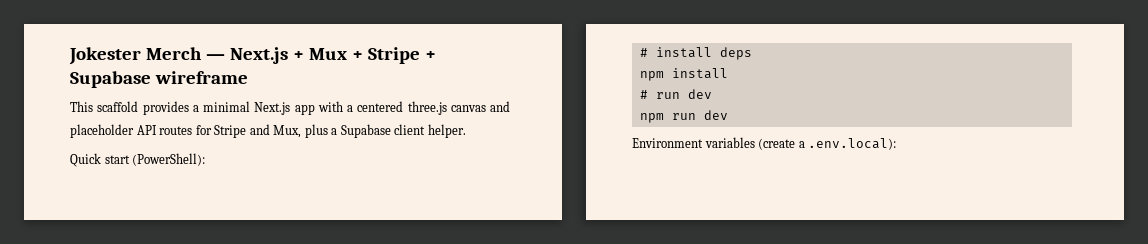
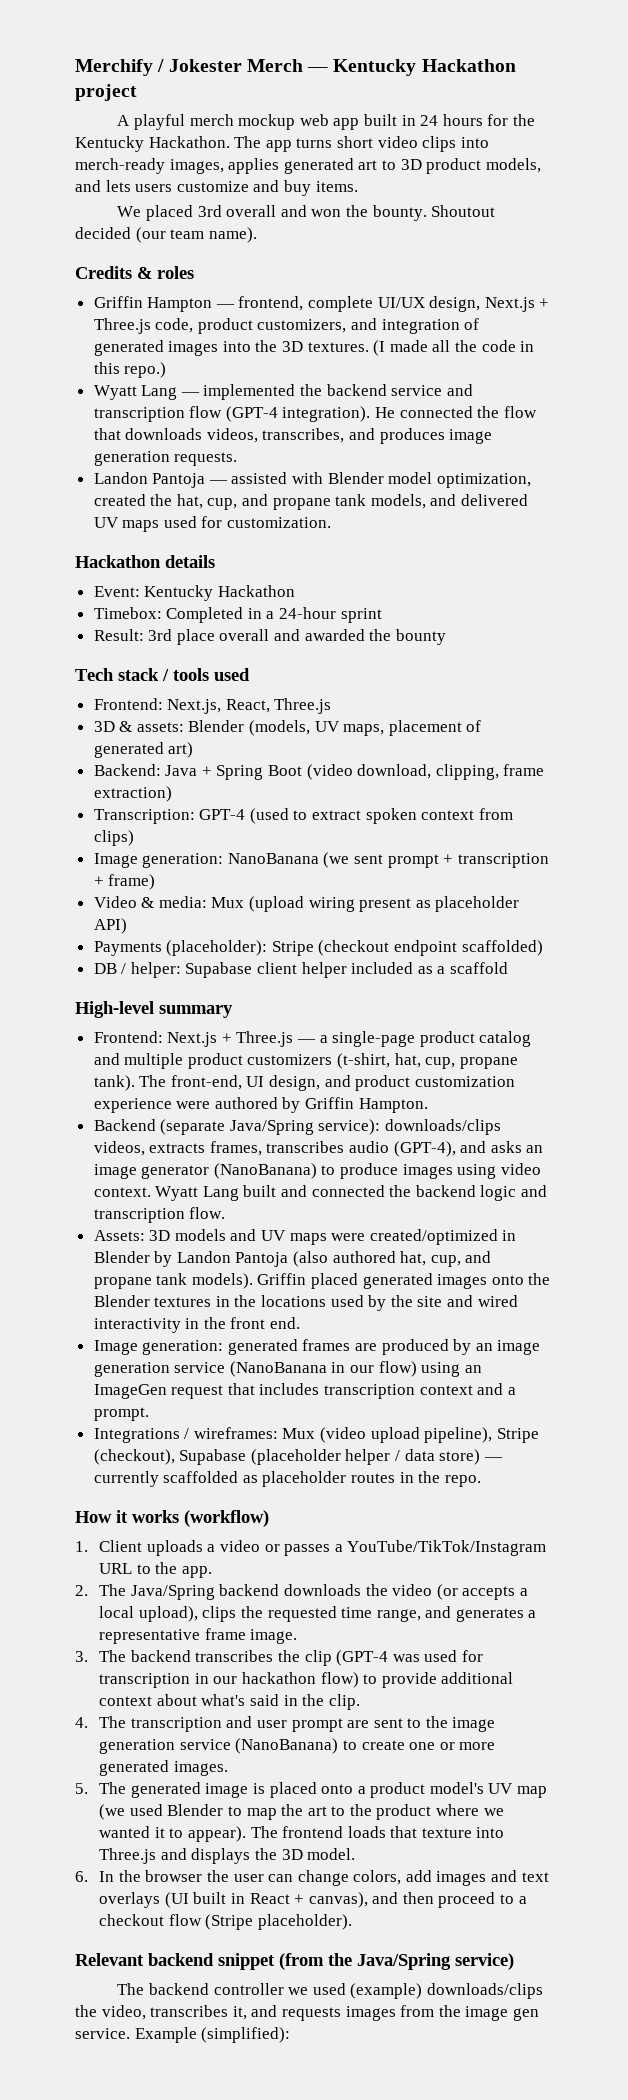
(69, 56) none -> [75,59,165,76] Merchify /
[229,47,436,64] [70,71,248,88] [70,101,510,115] [70,124,466,138] [70,153,206,167] [639,47,752,60] [639,68,728,81] [639,89,712,99] [639,110,728,123] [632,137,897,150] Next.js + Mux + Stripe + Supabase wireframe // This scaffold provides a minimal Next.js app with a centered three.js canvas and placeholder API routes for Stripe and Mux, plus a Supabase client helper. // Quick start (PowerShell): // # install deps // npm install // # run dev // npm run dev // Environment variables (create a .env.local): -> [333,59,516,76] [75,84,137,101] [117,114,535,130] [75,136,489,152] [75,158,541,174] [75,180,358,196] [117,205,496,221] [75,227,257,243] [75,266,194,279] [93,296,550,312] [93,318,480,334] [93,340,535,356] [93,362,167,378] [93,384,473,400] [93,406,537,422] [93,428,493,444] [93,451,238,466] [93,472,531,488] [93,494,529,510] [93,516,332,532] [75,555,215,568] [93,585,295,601] [93,607,382,623] [93,629,446,645] [75,668,250,681] [93,698,332,714] [93,720,482,736] [93,742,194,758] [93,764,545,780] [93,786,172,802] [93,808,513,824] [93,830,134,846] [93,852,549,868] [93,874,156,890] [93,896,520,912] [93,918,127,934] [93,940,543,956] [93,962,509,978] [75,1001,233,1018] [93,1031,532,1047] [93,1053,518,1069] [93,1075,515,1091] [93,1097,428,1113] [93,1119,502,1135] [93,1141,544,1157] [93,1163,541,1179] [93,1185,548,1201] [93,1207,226,1223] [93,1229,517,1245] [93,1251,492,1267] [93,1273,551,1289] [93,1295,518,1311] [93,1317,301,1333] [93,1339,541,1355] [93,1361,482,1377] [93,1383,516,1399] [93,1407,149,1421] [93,1427,539,1443] [93,1449,503,1465] [93,1471,481,1487] [75,1510,269,1527] [75,1540,547,1556] [99,1562,212,1578] [75,1584,528,1600] [99,1606,537,1622] [99,1628,298,1644] [75,1650,483,1666] [99,1672,514,1688] [99,1694,360,1710] [75,1716,496,1732] [99,1738,496,1754] [99,1760,228,1776] [75,1782,548,1798] [99,1804,504,1820] [99,1826,505,1842] [99,1848,356,1864] [75,1870,549,1886] [99,1892,527,1908] [99,1914,352,1930] [75,1953,514,1970] [117,1983,543,1999] [75,2005,539,2021] [75,2027,291,2043] Kentucky Hackathon project // A playful merch mockup web app built in 24 hours for the Kentucky Hackathon. The app turns short video clips into merch-ready images, applies generated art to 3D product models, and lets users customize and buy items. // We placed 3rd overall and won the bounty. Shoutout decided (our team name). // Credits & roles // Griffin Hampton — frontend, complete UI/UX design, Next.js + Three.js code, product customizers, and integration of generated images into the 3D textures. (I made all the code in this repo.) // Wyatt Lang — implemented the backend service and transcription flow (GPT‑4 integration). He connected the flow that downloads videos, transcribes, and produces image generation requests. // Landon Pantoja — assisted with Blender model optimization, created the hat, cup, and propane tank models, and delivered UV maps used for customization. // Hackathon details // Event: Kentucky Hackathon // Timebox: Completed in a 24‑hour sprint // Result: 3rd place overall and awarded the bounty // Tech stack / tools used // Frontend: Next.js, React, Three.js // 3D & assets: Blender (models, UV maps, placement of generated art) // Backend: Java + Spring Boot (video download, clipping, frame extraction) // Transcription: GPT‑4 (used to extract spoken context from clips) // Image generation: NanoBanana (we sent prompt + transcription + frame) // Video & media: Mux (upload wiring present as placeholder API) // Payments (placeholder): Stripe (checkout endpoint scaffolded) // DB / helper: Supabase client helper included as a scaffold // High-level summary // Frontend: Next.js + Three.js — a single-page product catalog and multiple product customizers (t-shirt, hat, cup, propane tank). The front-end, UI design, and product customization experience were authored by Griffin Hampton. // Backend (separate Java/Spring service): downloads/clips videos, extracts frames, transcribes audio (GPT‑4), and asks an image generator (NanoBanana) to produce images using video context. Wyatt Lang built and connected the backend logic and transcription flow. // Assets: 3D models and UV maps were created/optimized in Blender by Landon Pantoja (also authored hat, cup, and propane tank models). Griffin placed generated images onto the Blender textures in the locations used by the site and wired interactivity in the front end. // Image generation: generated frames are produced by an image generation service (NanoBanana in our flow) using an ImageGen request that includes transcription context and a prompt. // Integrations / wireframes: Mux (video upload pipeline), Stripe (checkout), Supabase (placeholder helper / data store) — currently scaffolded as placeholder routes in the repo. // How it works (workflow) // 1. Client uploads a video or passes a YouTube/TikTok/Instagram URL to the app. // 2. The Java/Spring backend downloads the video (or accepts a local upload), clips the requested time range, and generates a representative frame image. // 3. The backend transcribes the clip (GPT‑4 was used for transcription in our hackathon flow) to provide additional context about what's said in the clip. // 4. The transcription and user prompt are sent to the image generation service (NanoBanana) to create one or more generated images. // 5. The generated image is placed onto a product model's UV map (we used Blender to map the art to the product where we wanted it to appear). The frontend loads that texture into Three.js and displays the 3D model. // 6. In the browser the user can change colors, add images and text overlays (UI built in React + canvas), and then proceed to a checkout flow (Stripe placeholder). // Relevant backend snippet (from the Java/Spring service) // The backend controller we used (example) downloads/clips the video, transcribes it, and requests images from the image gen service. Example (simplified):

